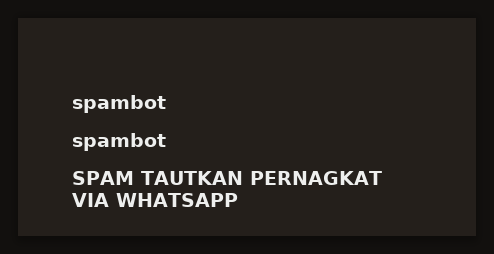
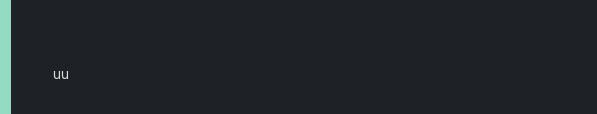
[72,95,166,113] [72,133,166,151] [72,171,382,185] [72,193,238,207] spambot // spambot // SPAM TAUTKAN PERNAGKAT VIA WHATSAPP -> [53,71,69,79] uu

